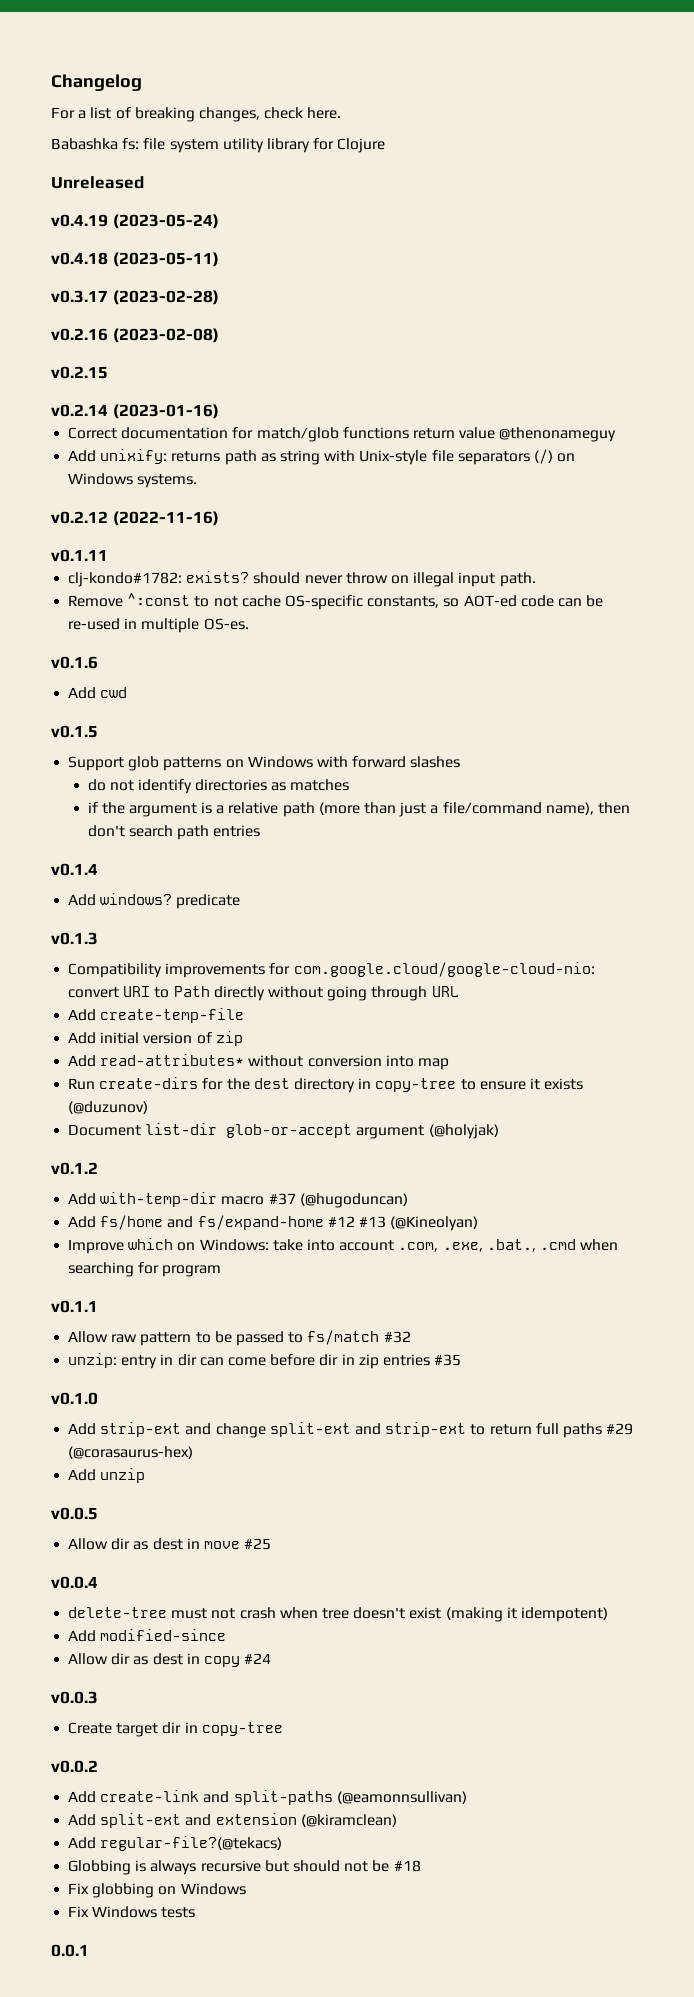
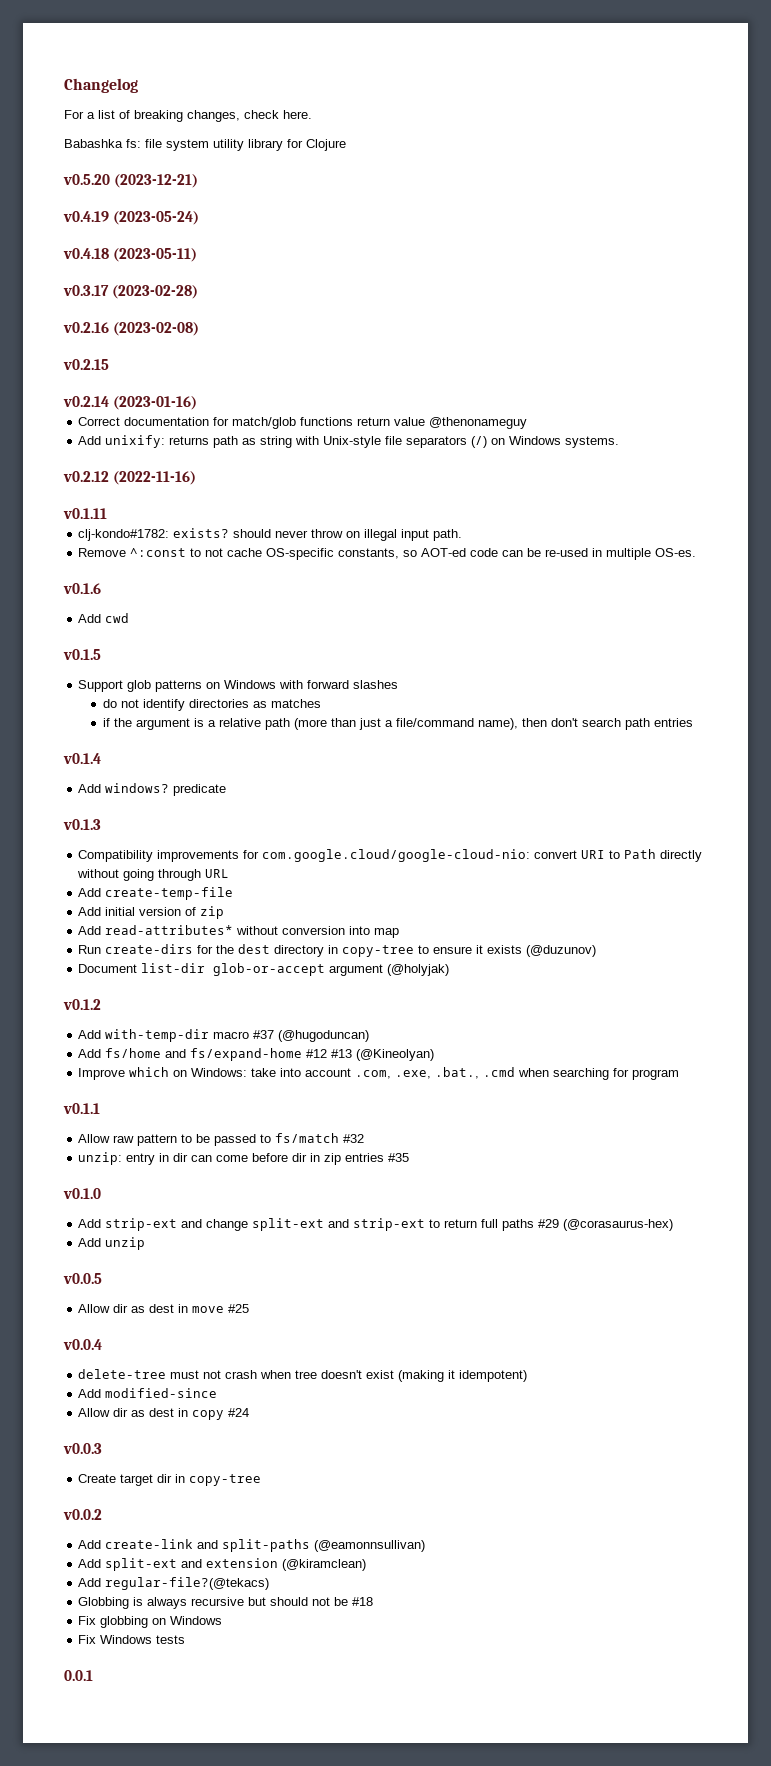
[51,176,144,189] Unreleased -> [63,174,198,188] v0.5.20 (2023-12-21)

